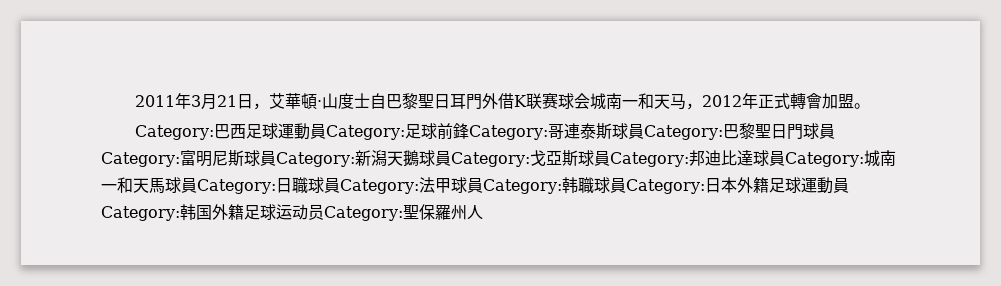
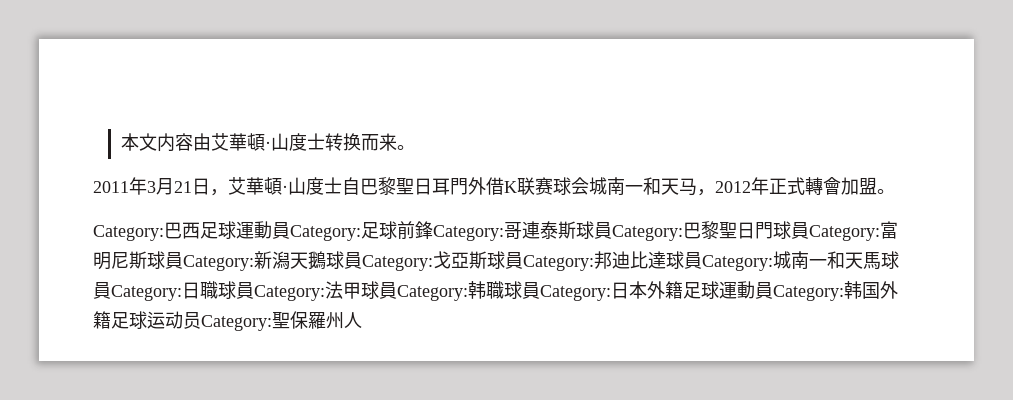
(134, 101) none -> [120,133,415,152] 本文内容由艾華頓·山度士转换而来。 //

